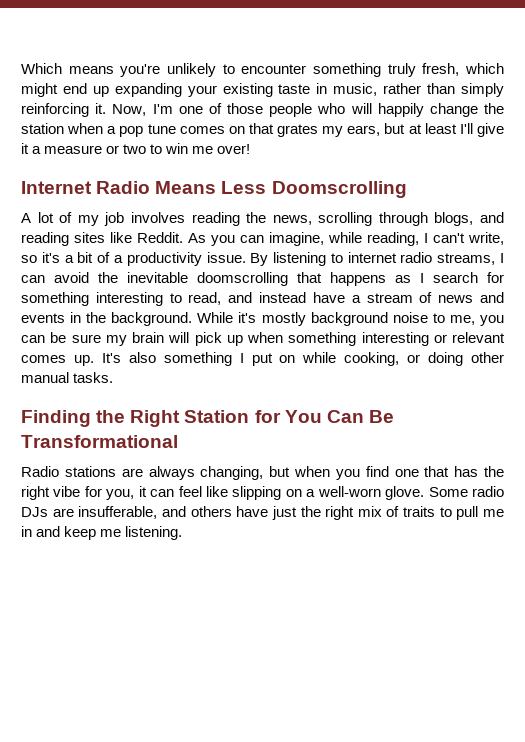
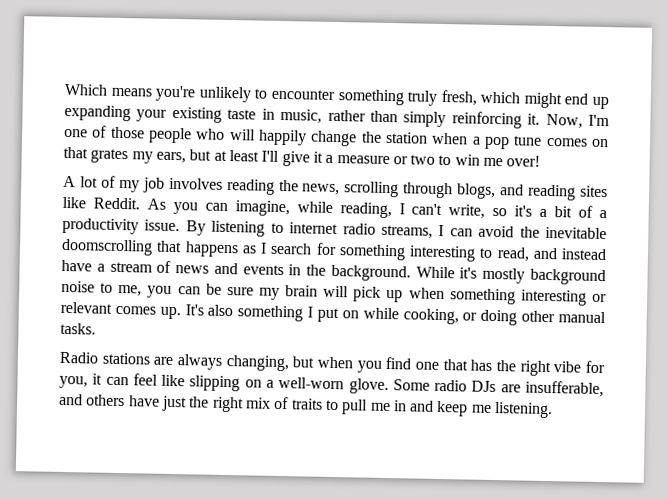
[21,181,407,198] // Internet Radio Means Less Doomscrolling -> (541, 161) none
[21,410,394,427] [21,435,178,448] // Finding the Right Station for You Can Be Transformational -> (96, 328) none

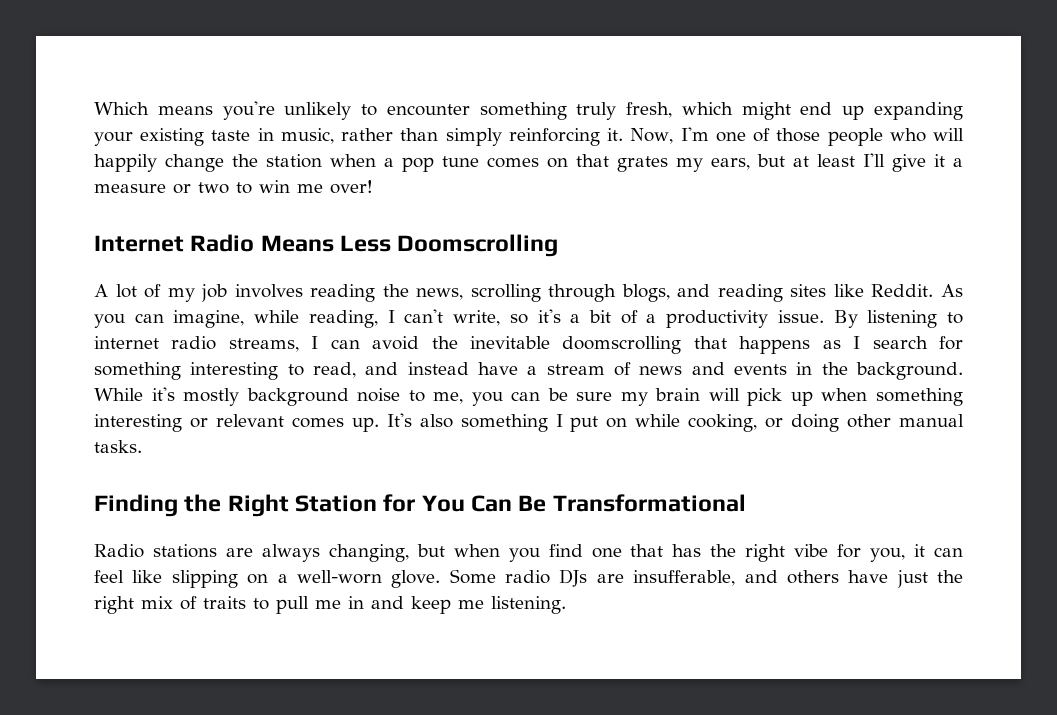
(541, 161) none -> [94,234,559,257] // Internet Radio Means Less Doomscrolling
(96, 328) none -> [94,494,746,517] // Finding the Right Station for You Can Be Transformational

